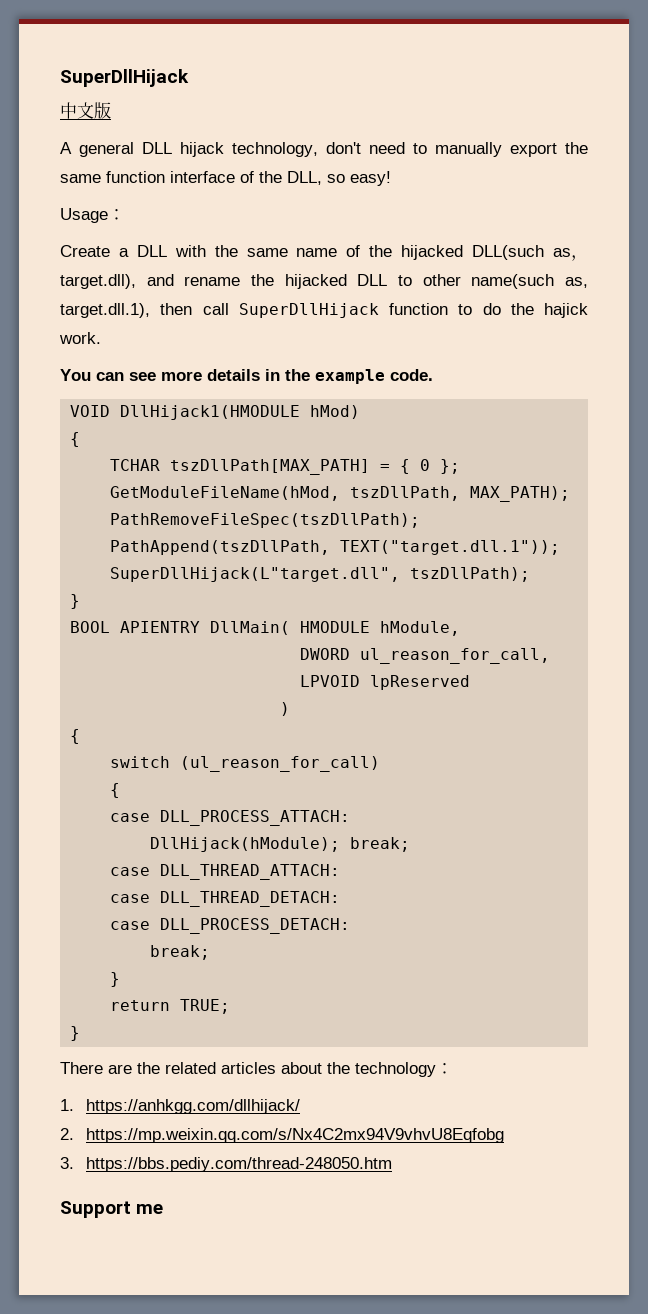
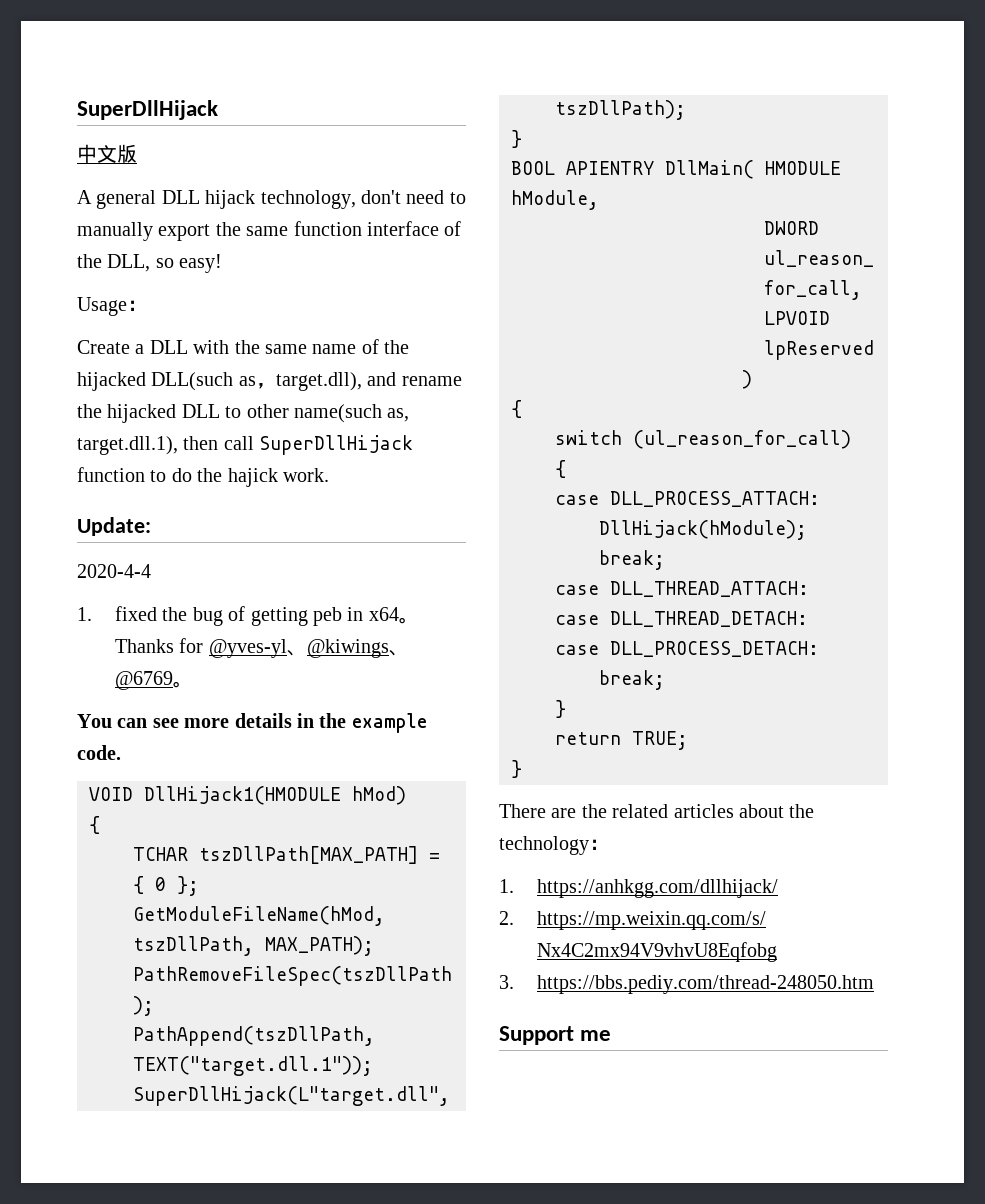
(101, 338) none -> [77,517,151,536] [77,564,151,578] [77,606,419,626] [115,638,409,658] [115,671,194,690] // Update: // 2020-4-4 // 1. fixed the bug of getting peb in x64。Thanks for @yves-yl、@kiwings、@6769。

